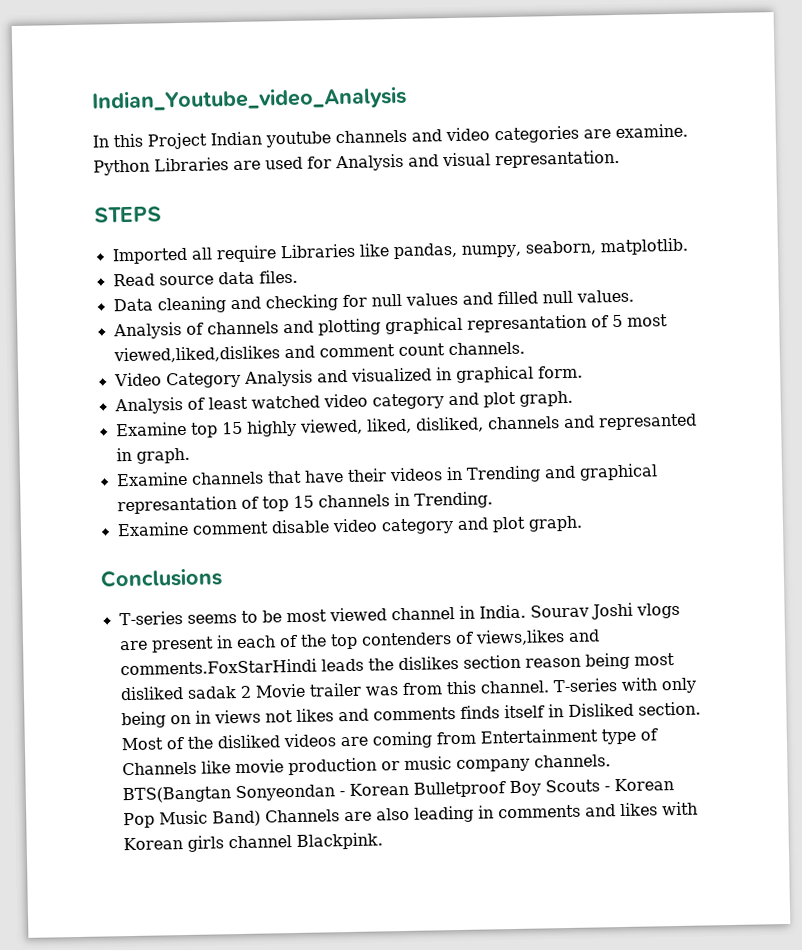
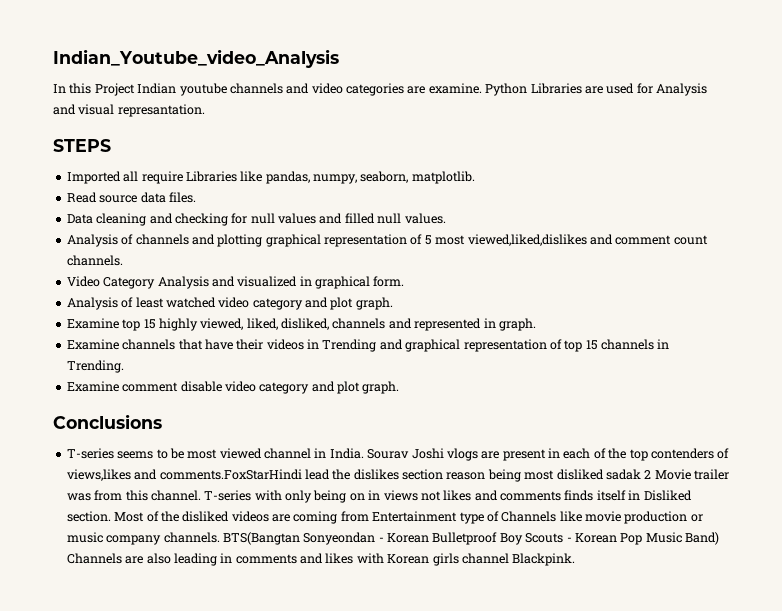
[466,314,587,333] represantation -> [324,234,407,247] representation
[597,413,697,431] represanted -> [414,318,482,331] represented
[116,496,237,515] represantation -> [463,339,547,352] representation
[320,658,364,672] leads -> [304,469,330,480] lead

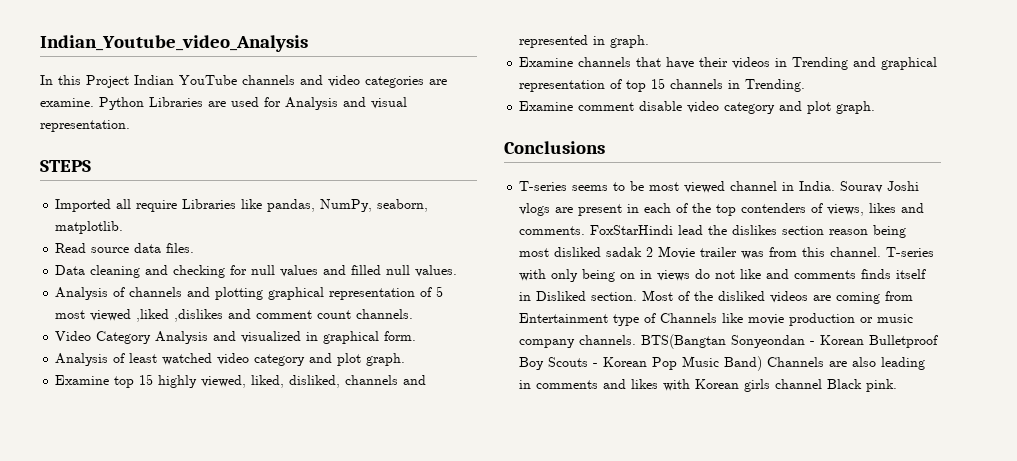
[179,83,227,96] youtube -> [179,75,237,85] YouTube
[117,104,205,117] represantation. -> [40,120,130,132] representation.
[313,174,357,184] numpy, -> [320,199,373,212] NumPy,
[467,234,587,246] viewed,liked,dislikes -> [90,309,224,322] viewed ,liked ,dislikes
[66,469,302,481] views,likes and comments.FoxStarHindi -> [827,203,925,216] [519,225,674,235] views, likes and comments. FoxStarHindi
[420,490,472,501] not likes -> [695,269,762,279] do not like
[512,553,576,566] Blackpink. -> [827,379,898,392] Black pink.

